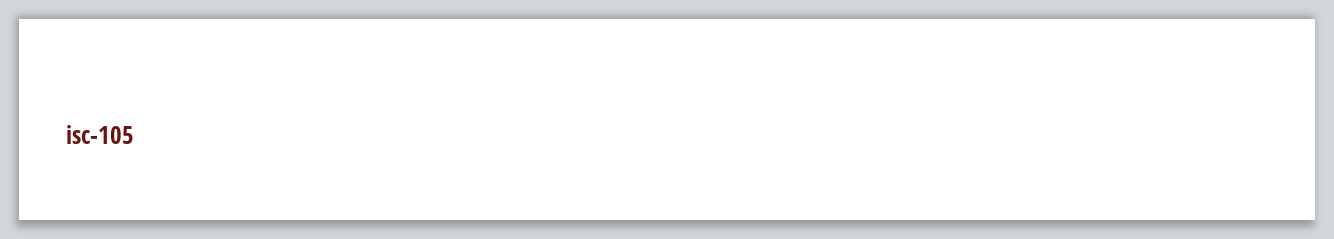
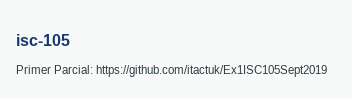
(134, 134) none -> [16,65,328,77] // Primer Parcial: https://github.com/itactuk/Ex1ISC105Sept2019

